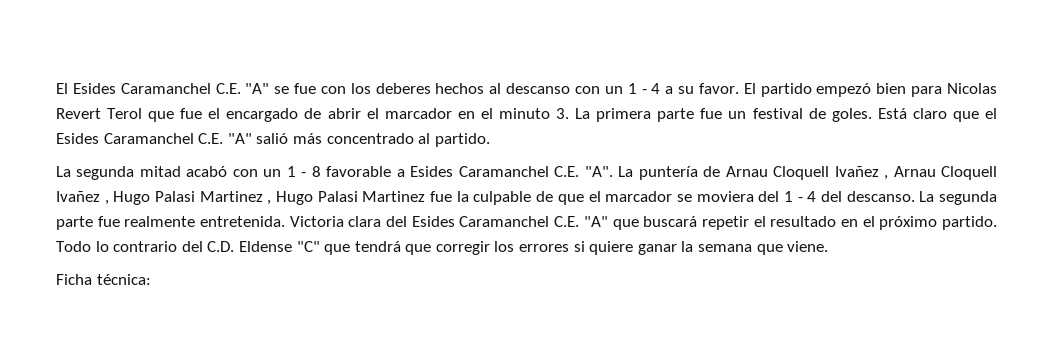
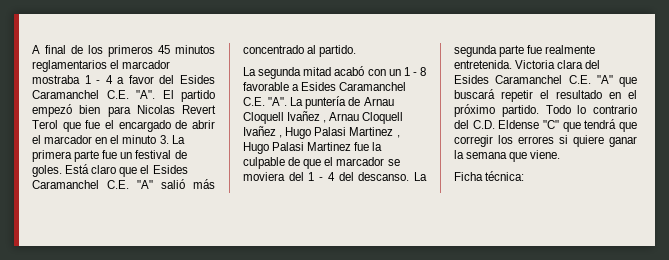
[56,83,739,94] El Esides Caramanchel C.E. "A" se fue con los deberes hechos al descanso con un 1 - 4 a su favor. -> [32,45,215,57] [32,60,171,72] [32,75,215,84] [32,90,155,99] A final de los primeros 45 minutos reglamentarios el marcador mostraba 1 - 4 a favor del Esides Caramanchel C.E. "A".

